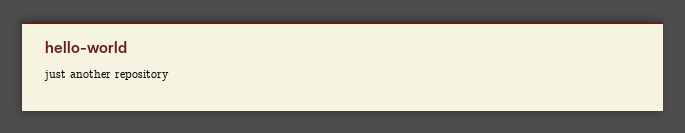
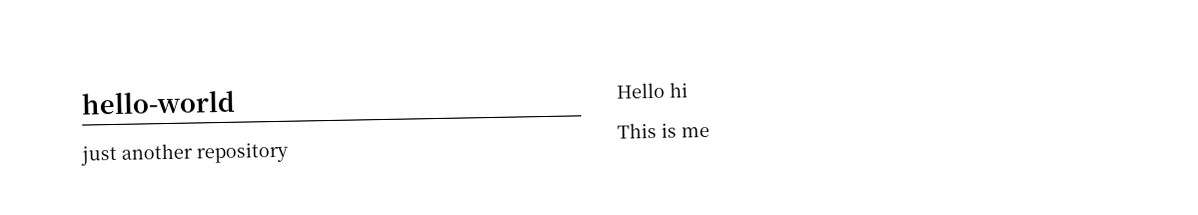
(169, 75) none -> [616,82,688,99] [617,122,710,139] // Hello hi // This is me

